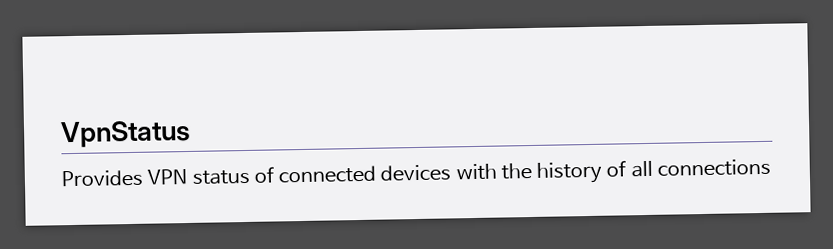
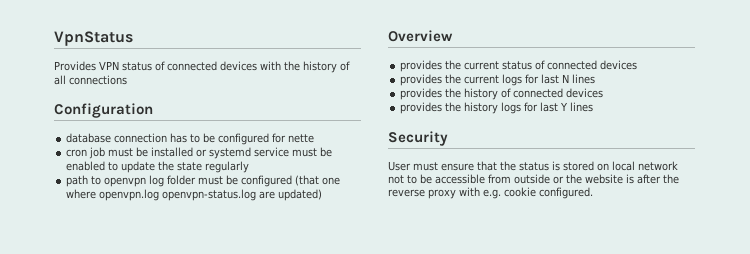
(771, 167) none -> [54,103,153,118] [66,133,315,145] [66,147,333,159] [66,161,250,173] [66,175,341,187] [66,189,323,201] [388,30,453,42] [400,60,638,72] [400,74,596,86] [400,88,604,100] [400,102,594,114] [388,131,448,146] [388,161,678,171] [388,174,679,184] [388,187,593,199] // Configuration // database connection has to be configured for nette // cron job must be installed or systemd service must be enabled to update the state regularly // path to openvpn log folder must be configured (that one where openvpn.log openvpn-status.log are updated) // Overview // provides the current status of connected devices // provides the current logs for last N lines // provides the history of connected devices // provides the history logs for last Y lines // Security // User must ensure that the status is stored on local network not to be accessible from outside or the website is after the reverse proxy with e.g. cookie configured.

